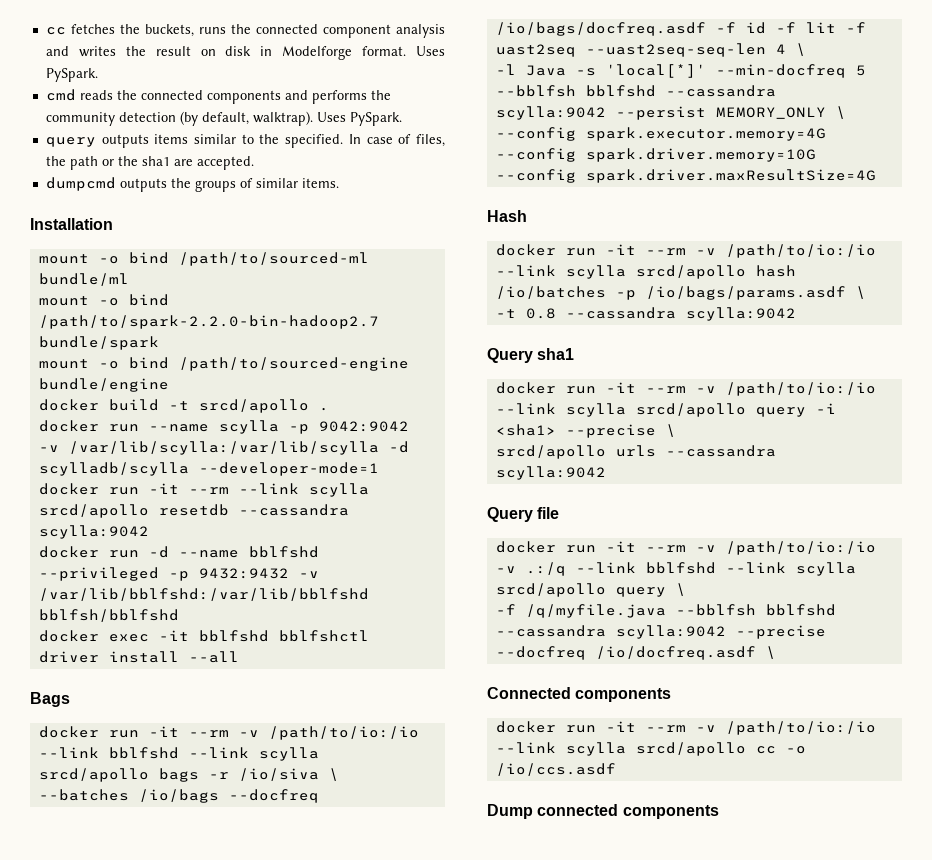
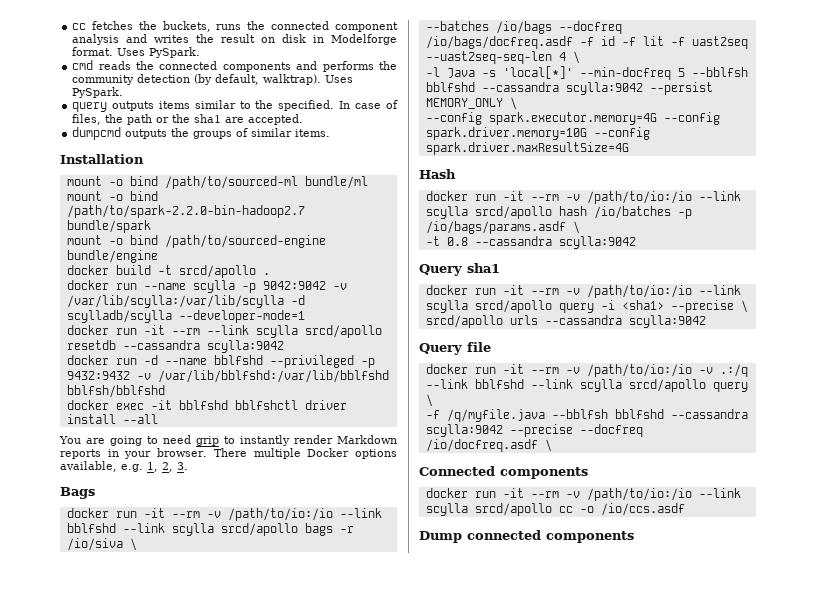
(239, 657) none -> [59,435,397,446] [60,448,397,459] [60,461,188,472] // You are going to need grip to instantly render Markdown reports in your browser. There multiple Docker options available, e.g. 1, 2, 3.

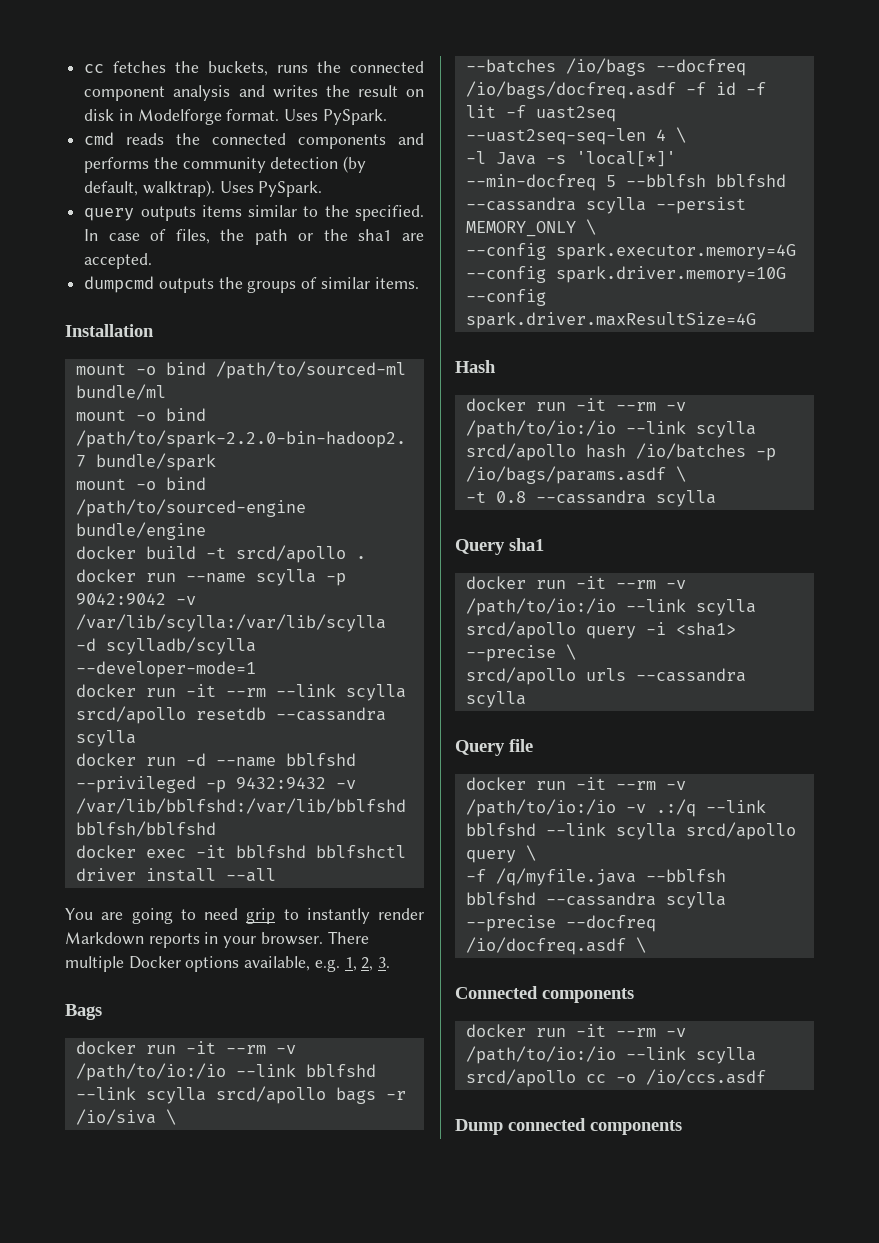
[206,340,284,353] scylla:9042 -> [75,730,136,747] scylla
[565,82,643,95] scylla:9042 -> [585,197,646,214] scylla
[558,236,636,249] scylla:9042 -> [655,490,716,507] scylla
[628,315,706,328] scylla:9042 -> [465,691,526,708] scylla
[425,424,503,437] scylla:9042 -> [665,892,726,909] scylla

